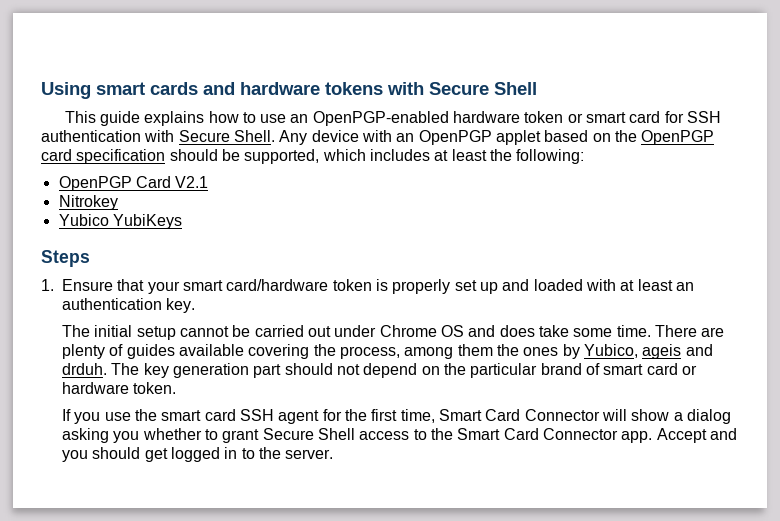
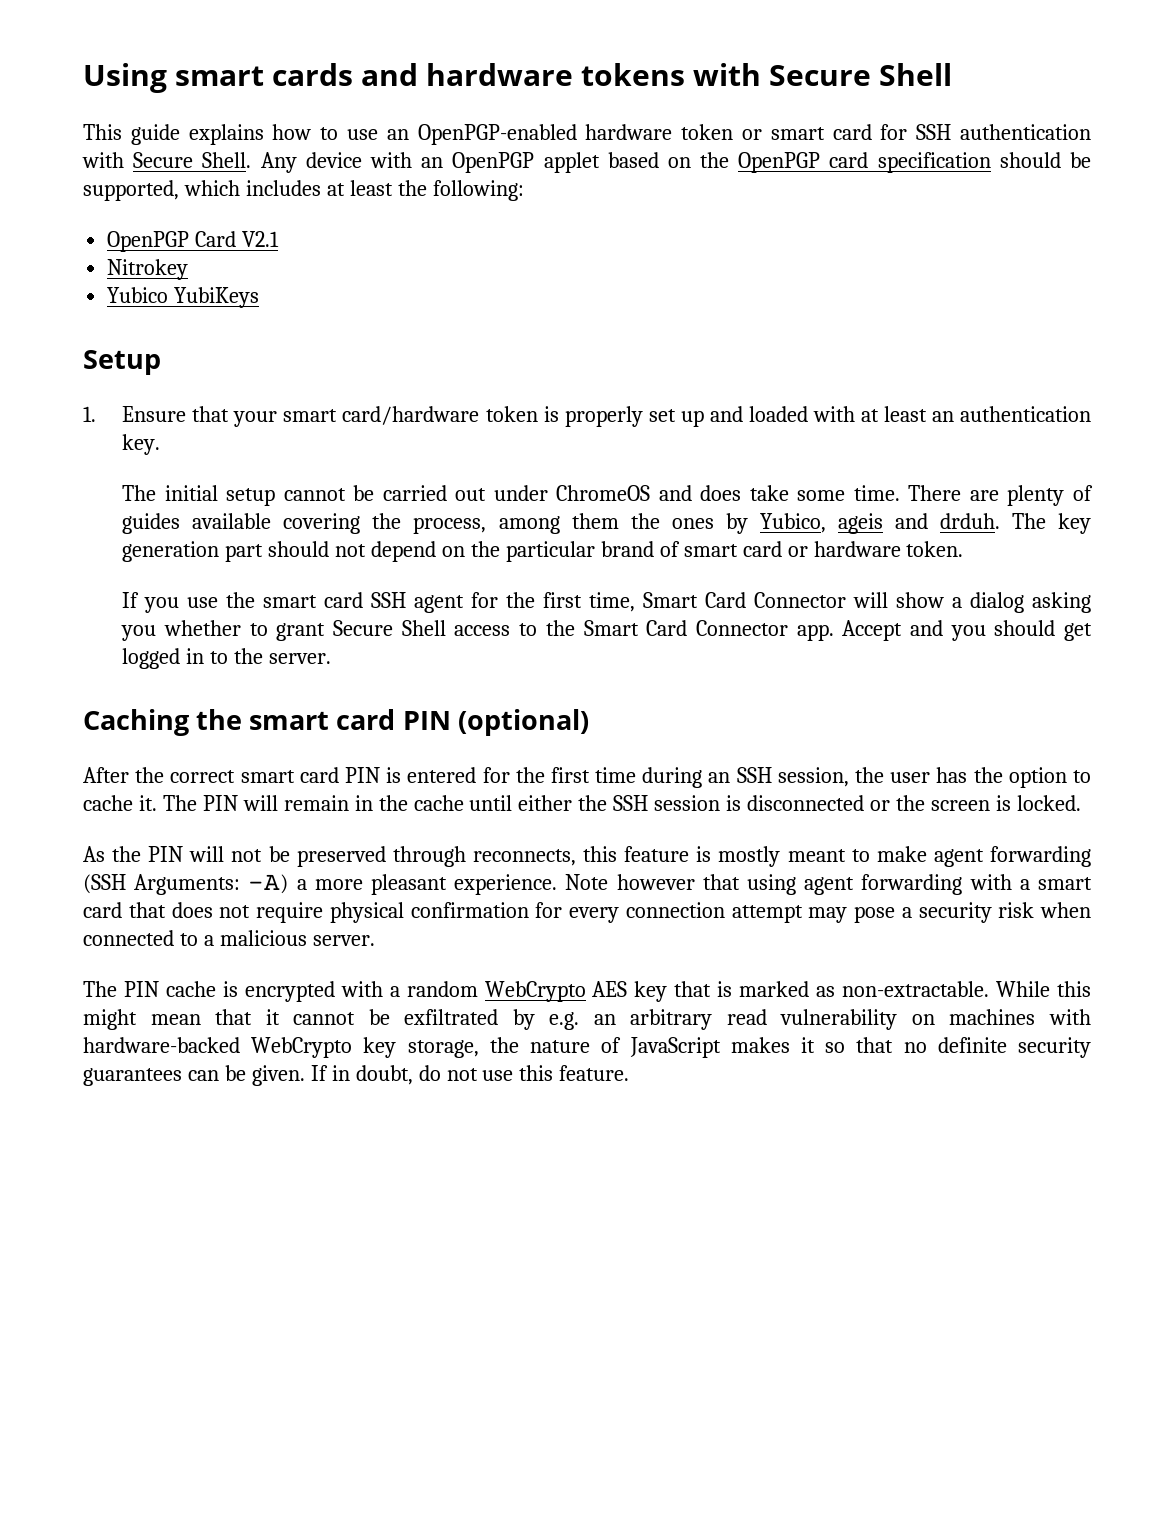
[41,250,90,267] Steps -> [83,350,161,375] Setup
[379,325,465,337] Chrome OS -> [556,485,651,501] ChromeOS
(334, 454) none -> [83,709,589,736] [83,767,1091,788] [83,795,1081,811] [83,846,1091,867] [83,874,1093,895] [83,902,1091,923] [83,930,375,946] [83,981,1092,1002] [83,1009,1091,1030] [83,1037,1091,1058] [83,1065,630,1086] // Caching the smart card PIN (optional) // After the correct smart card PIN is entered for the first time during an SSH session, the user has the option to cache it. The PIN will remain in the cache until either the SSH session is disconnected or the screen is locked. // As the PIN will not be preserved through reconnects, this feature is mostly meant to make agent forwarding (SSH Arguments: -A) a more pleasant experience. Note however that using agent forwarding with a smart card that does not require physical confirmation for every connection attempt may pose a security risk when connected to a malicious server. // The PIN cache is encrypted with a random WebCrypto AES key that is marked as non-extractable. While this might mean that it cannot be exfiltrated by e.g. an arbitrary read vulnerability on machines with hardware-backed WebCrypto key storage, the nature of JavaScript makes it so that no definite security guarantees can be given. If in doubt, do not use this feature.

